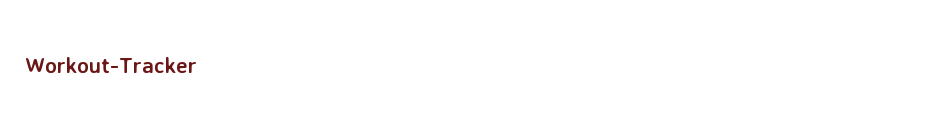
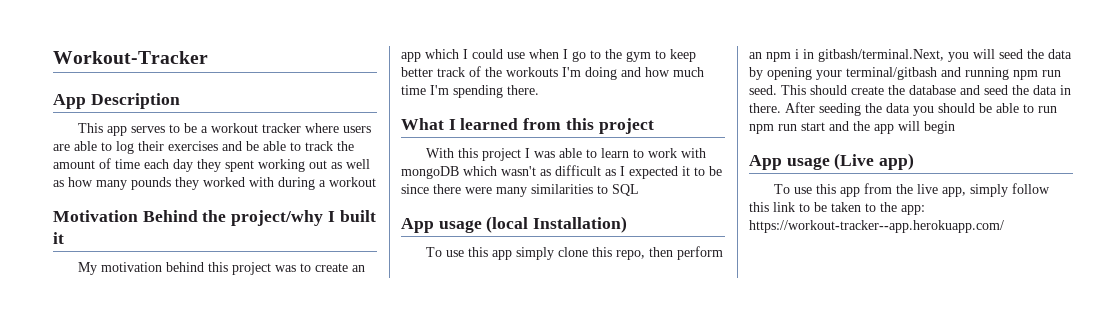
(197, 65) none -> [53,93,180,109] [78,123,372,136] [53,141,354,154] [53,158,370,172] [53,177,376,190] [53,210,376,226] [53,232,64,244] [78,262,366,275] [401,49,696,62] [401,66,704,80] [401,85,539,98] [401,118,654,134] [426,148,707,161] [401,165,722,179] [401,184,639,197] [401,216,628,233] [426,246,724,260] [749,49,1072,62] [749,67,1061,80] [749,85,1071,95] [749,102,1057,116] [749,121,955,134] [749,153,915,170] [774,183,1051,197] [749,202,925,215] [749,220,1004,233] // App Description // This app serves to be a workout tracker where users are able to log their exercises and be able to track the amount of time each day they spent working out as well as how many pounds they worked with during a workout // Motivation Behind the project/why I built it // My motivation behind this project was to create an app which I could use when I go to the gym to keep better track of the workouts I'm doing and how much time I'm spending there. // What I learned from this project // With this project I was able to learn to work with mongoDB which wasn't as difficult as I expected it to be since there were many similarities to SQL // App usage (local Installation) // To use this app simply clone this repo, then perform an npm i in gitbash/terminal.Next, you will seed the data by opening your terminal/gitbash and running npm run seed. This should create the database and seed the data in there. After seeding the data you should be able to run npm run start and the app will begin // App usage (Live app) // To use this app from the live app, simply follow this link to be taken to the app: https://workout-tracker--app.herokuapp.com/

